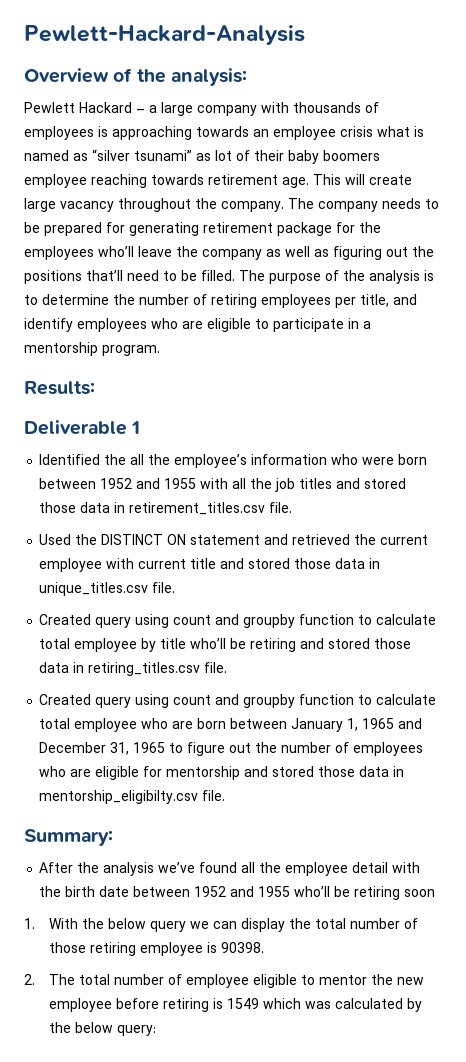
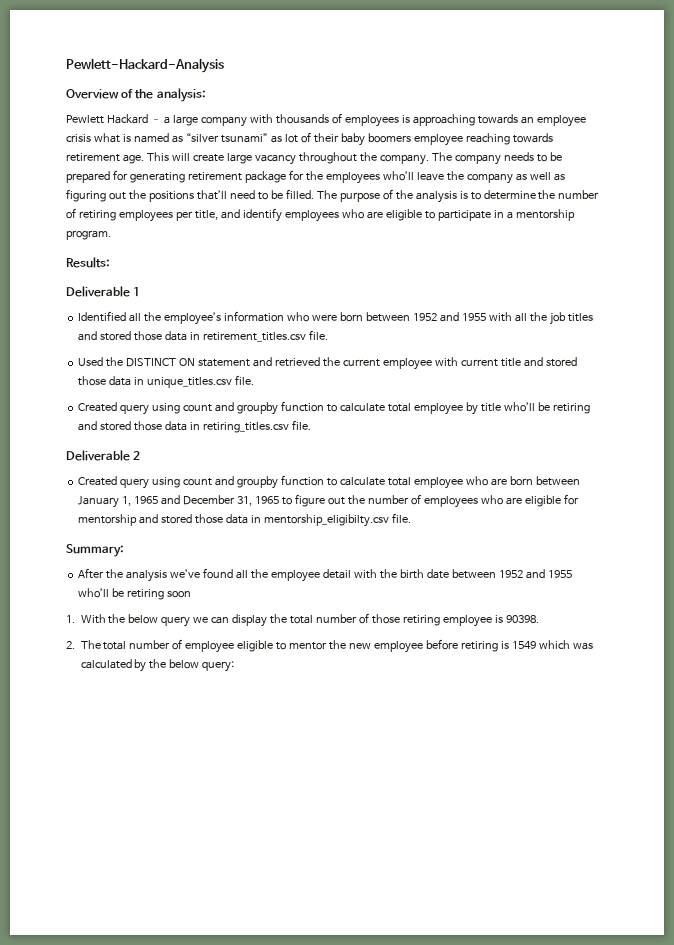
[104,454,127,465] the -> (127, 316) none
(228, 667) none -> [66,450,141,461] // Deliverable 2

